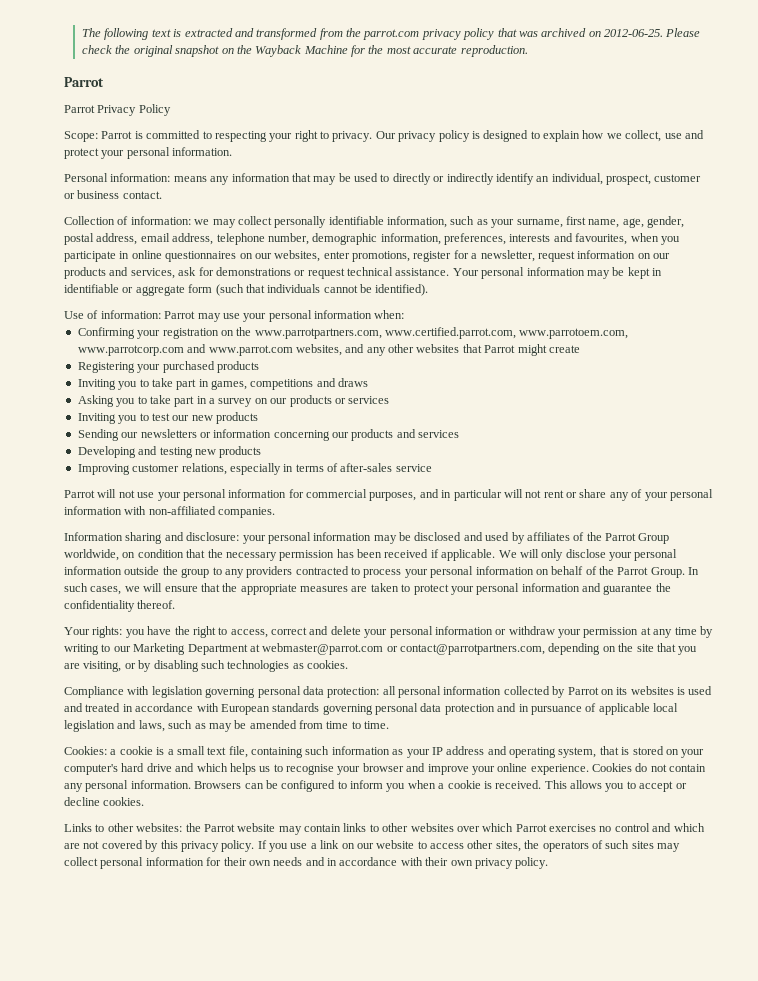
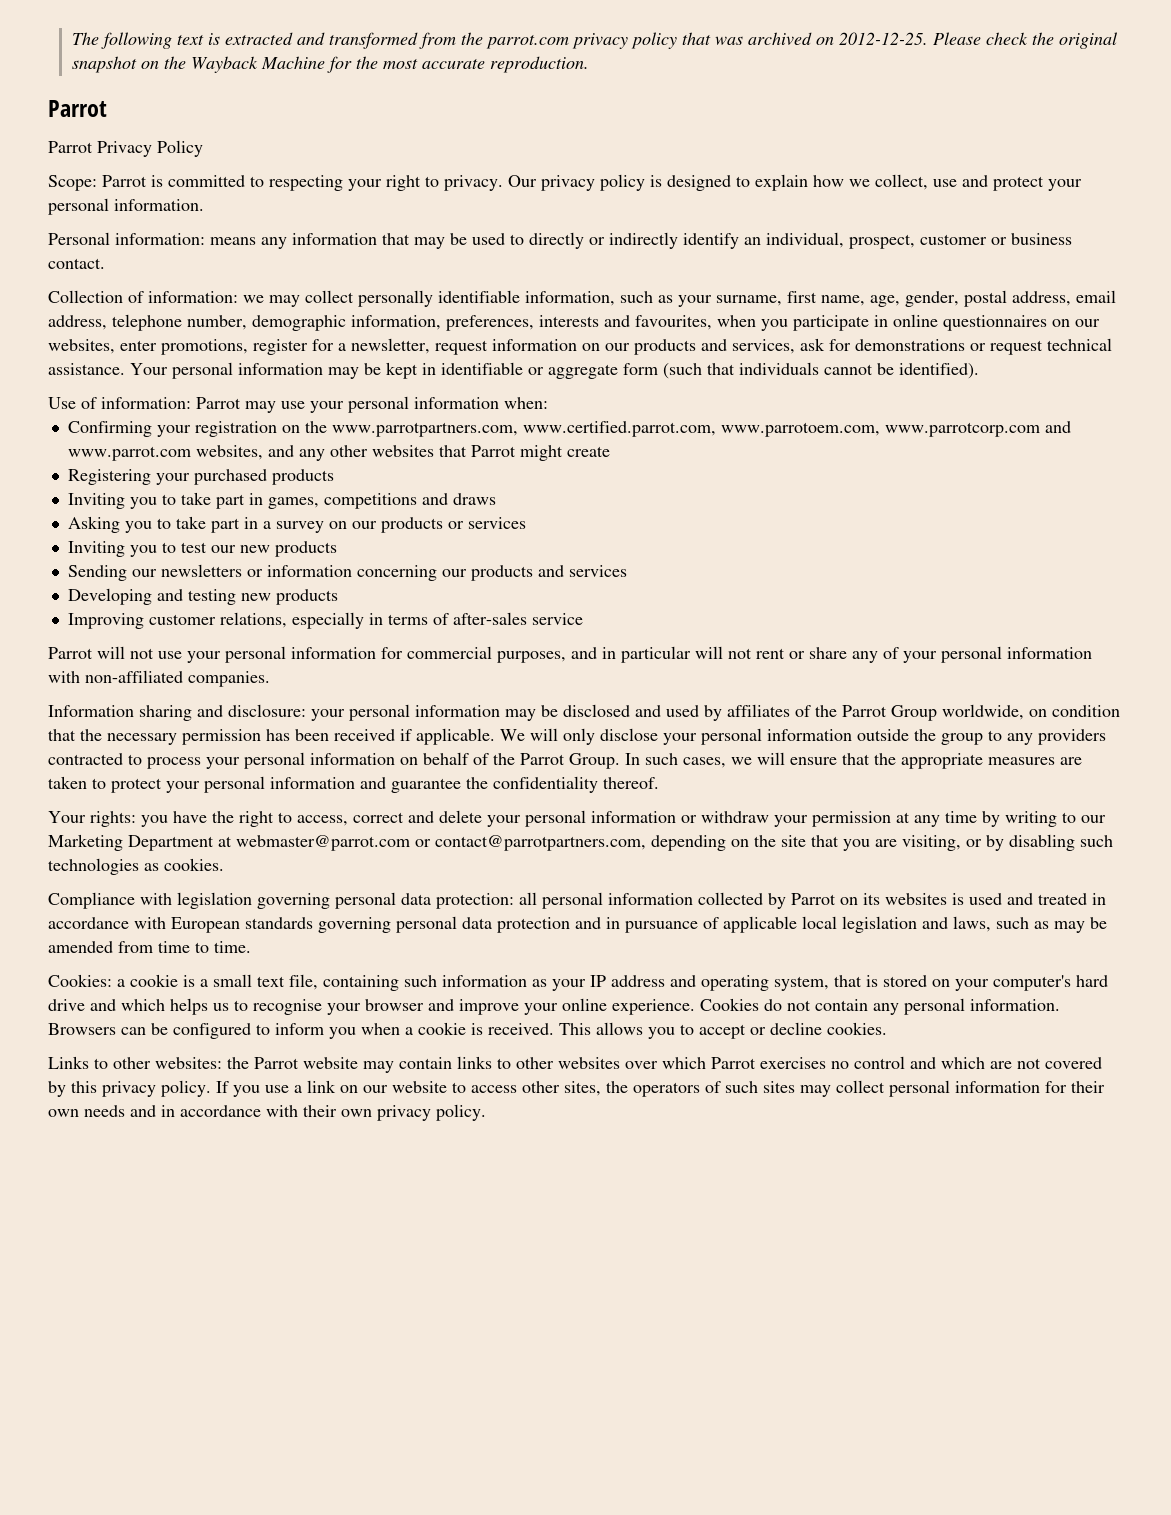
[604,29,664,37] 2012-06-25. -> [839,32,929,45] 2012-12-25.

